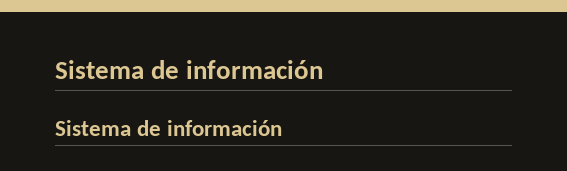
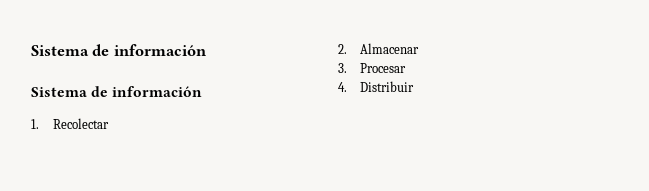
(283, 128) none -> [31,118,109,129] [338,43,419,54] [338,63,406,73] [338,81,414,92] // 1. Recolectar // 2. Almacenar // 3. Procesar // 4. Distribuir

